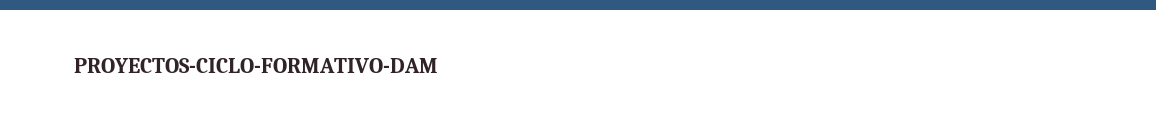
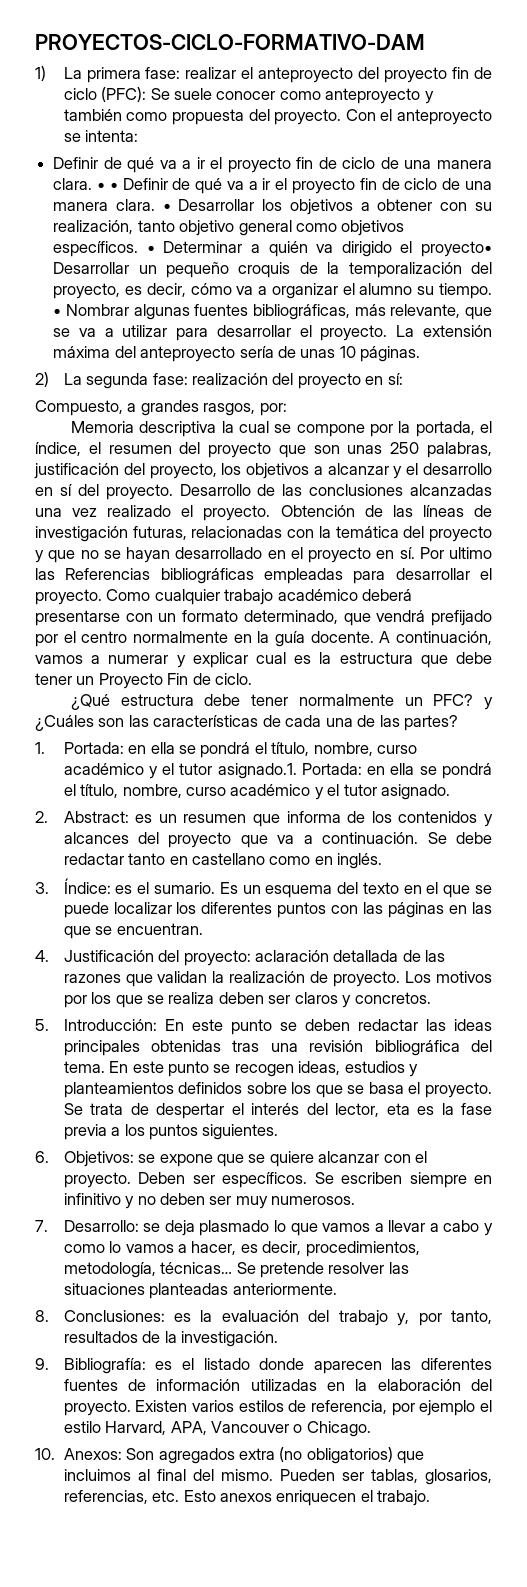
(438, 65) none -> [35,66,492,83] [63,87,434,104] [63,109,493,125] [63,130,139,142] [53,157,493,173] [53,178,493,194] [53,199,493,215] [53,220,405,236] [53,241,492,257] [53,262,492,278] [53,283,493,299] [53,304,492,320] [53,325,493,341] [53,346,421,362] [35,372,403,389] [35,400,287,416] [70,421,492,437] [35,442,492,458] [34,463,492,479] [35,484,492,500] [35,505,492,521] [35,526,493,542] [35,547,492,563] [35,568,492,584] [35,589,413,605] [35,610,493,626] [35,631,493,647] [35,652,492,668] [35,673,253,689] [70,694,493,710] [35,715,459,731] [35,742,418,758] [63,763,493,779] [63,784,451,800] [35,811,494,827] [63,832,493,848] [63,853,383,869] [35,878,492,898] [63,902,492,918] [63,923,203,939] [35,950,446,966] [63,971,493,987] [63,992,431,1008] [35,1019,493,1035] [63,1040,493,1056] [63,1061,419,1077] [63,1082,493,1098] [63,1103,493,1119] [63,1124,279,1140] [35,1151,428,1167] [63,1172,492,1188] [63,1193,356,1209] [35,1220,493,1236] [63,1241,420,1257] [63,1262,409,1278] [63,1283,337,1299] [35,1310,493,1326] [63,1331,278,1347] [35,1358,493,1374] [63,1379,493,1391] [63,1400,493,1416] [63,1421,371,1437] [35,1447,425,1464] [63,1469,493,1485] [63,1490,431,1506] // 1) La primera fase: realizar el anteproyecto del proyecto fin de ciclo (PFC): Se suele conocer como anteproyecto y también como propuesta del proyecto. Con el anteproyecto se intenta: // Definir de qué va a ir el proyecto fin de ciclo de una manera clara. • • Definir de qué va a ir el proyecto fin de ciclo de una manera clara. • Desarrollar los objetivos a obtener con su realización, tanto objetivo general como objetivos específicos. • Determinar a quién va dirigido el proyecto• Desarrollar un pequeño croquis de la temporalización del proyecto, es decir, cómo va a organizar el alumno su tiempo. • Nombrar algunas fuentes bibliográficas, más relevante, que se va a utilizar para desarrollar el proyecto. La extensión máxima del anteproyecto sería de unas 10 páginas. // 2) La segunda fase: realización del proyecto en sí: // Compuesto, a grandes rasgos, por: // Memoria descriptiva la cual se compone por la portada, el índice, el resumen del proyecto que son unas 250 palabras, justificación del proyecto, los objetivos a alcanzar y el desarrollo en sí del proyecto. Desarrollo de las conclusiones alcanzadas una vez realizado el proyecto. Obtención de las líneas de investigación futuras, relacionadas con la temática del proyecto y que no se hayan desarrollado en el proyecto en sí. Por ultimo las Referencias bibliográficas empleadas para desarrollar el proyecto. Como cualquier trabajo académico deberá presentarse con un formato determinado, que vendrá prefijado por el centro normalmente en la guía docente. A continuación, vamos a numerar y explicar cual es la estructura que debe tener un Proyecto Fin de ciclo. // ¿Qué estructura debe tener normalmente un PFC? y ¿Cuáles son las características de cada una de las partes? // 1. Portada: en ella se pondrá el título, nombre, curso académico y el tutor asignado.1. Portada: en ella se pondrá el título, nombre, curso académico y el tutor asignado. // 2. Abstract: es un resumen que informa de los contenidos y alcances del proyecto que va a continuación. Se debe redactar tanto en castellano como en inglés. // 3. Índice: es el sumario. Es un esquema del texto en el que se puede localizar los diferentes puntos con las páginas en las que se encuentran. // 4. Justificación del proyecto: aclaración detallada de las razones que validan la realización de proyecto. Los motivos por los que se realiza deben ser claros y concretos. // 5. Introducción: En este punto se deben redactar las ideas principales obtenidas tras una revisión bibliográfica del tema. En este punto se recogen ideas, estudios y planteamientos definidos sobre los que se basa el proyecto. Se trata de despertar el interés del lector, eta es la fase previa a los puntos siguientes. // 6. Objetivos: se expone que se quiere alcanzar con el proyecto. Deben ser específicos. Se escriben siempre en infinitivo y no deben ser muy numerosos. // 7. Desarrollo: se deja plasmado lo que vamos a llevar a cabo y como lo vamos a hacer, es decir, procedimientos, metodología, técnicas… Se pretende resolver las situaciones planteadas anteriormente. // 8. Conclusiones: es la evaluación del trabajo y, por tanto, resultados de la investigación. // 9. Bibliografía: es el listado donde aparecen las diferentes fuentes de información utilizadas en la elaboración del proyecto. Existen varios estilos de referencia, por ejemplo el estilo Harvard, APA, Vancouver o Chicago. // 10. Anexos: Son agregados extra (no obligatorios) que incluimos al final del mismo. Pueden ser tablas, glosarios, referencias, etc. Esto anexos enriquecen el trabajo.

